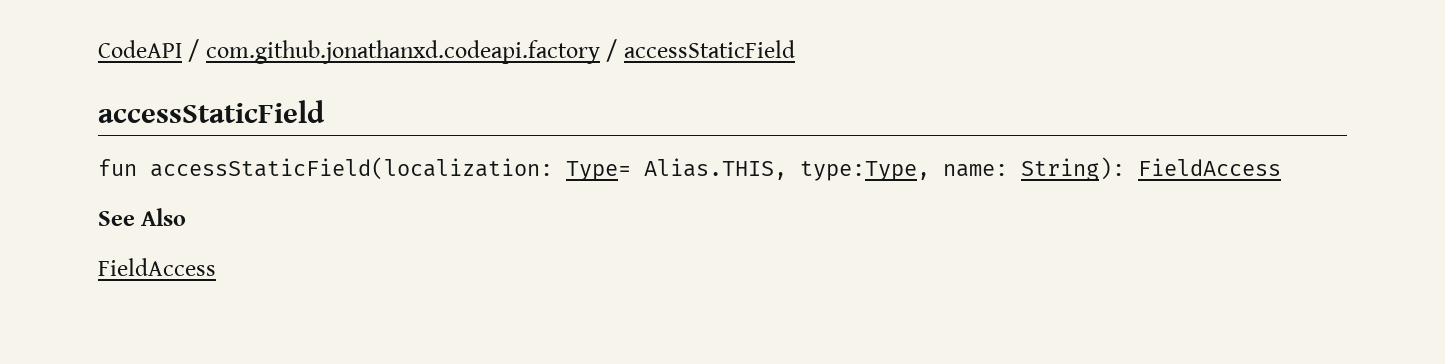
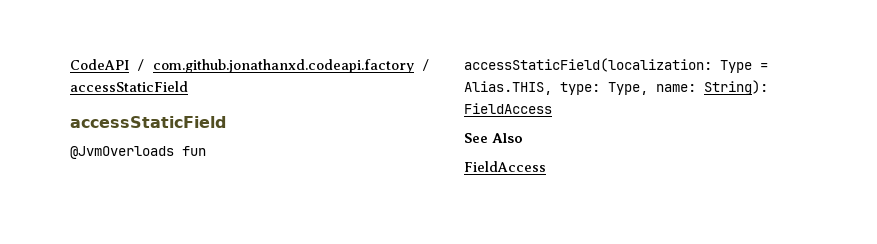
(325, 111) none -> [70,146,174,159] @JvmOverloads
[566,158,930,181] Type= Alias.THIS, type:Type, -> [720,60,768,73] [464,81,648,95] Type = Alias.THIS, type: Type,

